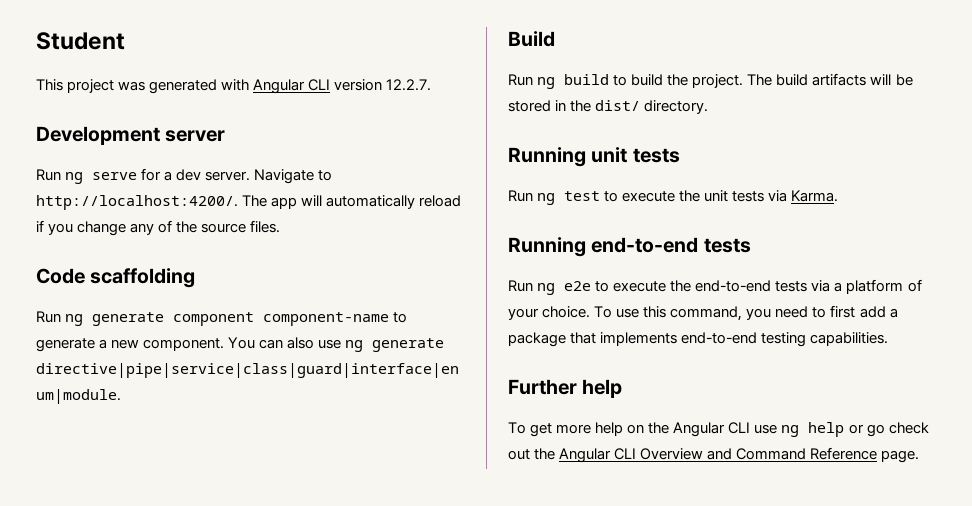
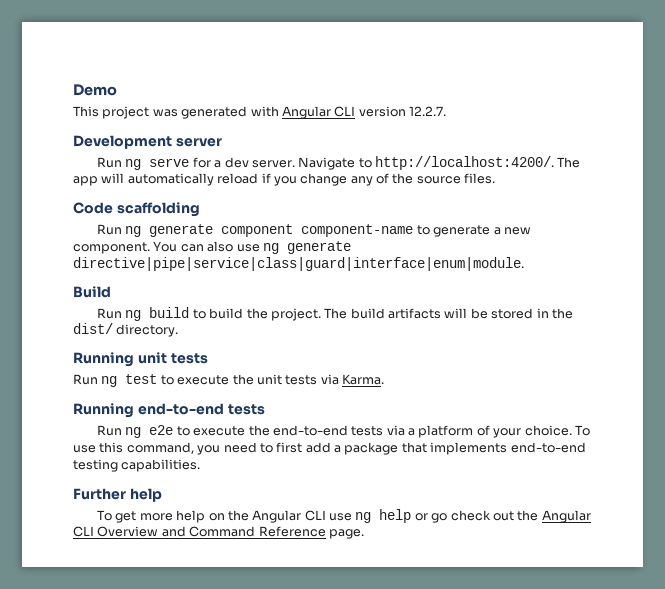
[36,32,125,50] Student -> [73,84,117,96] Demo

